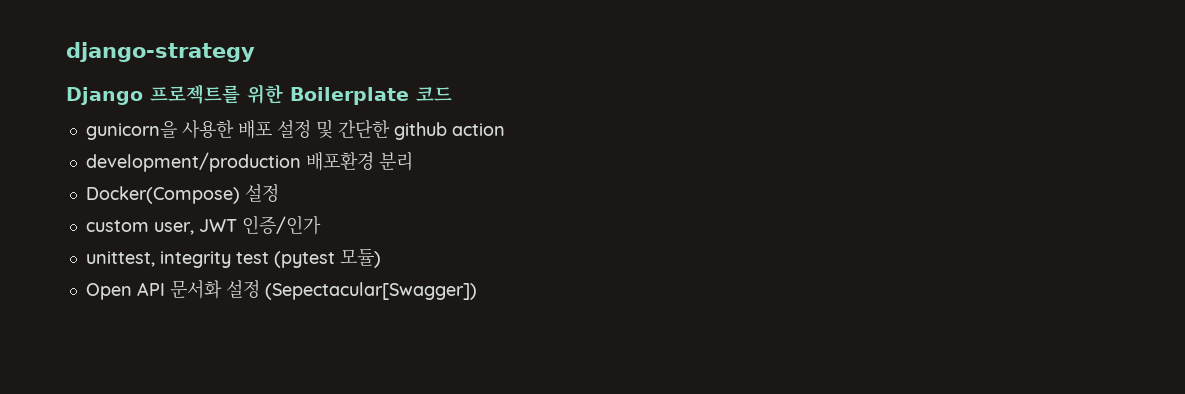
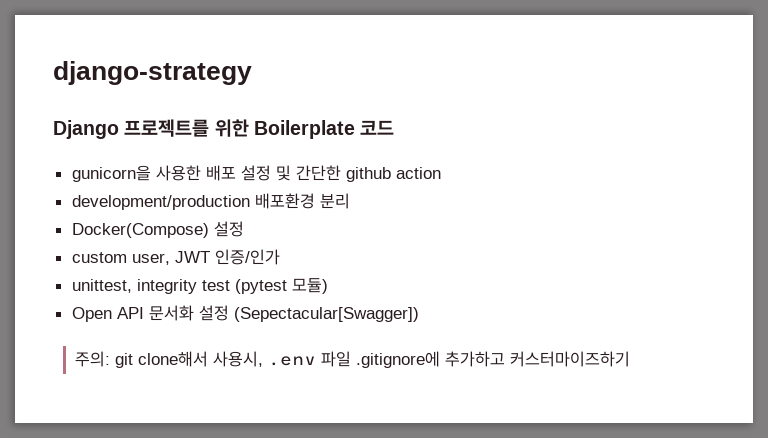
(477, 291) none -> [75,351,631,368] // 주의: git clone해서 사용시, .env 파일 .gitignore에 추가하고 커스터마이즈하기

